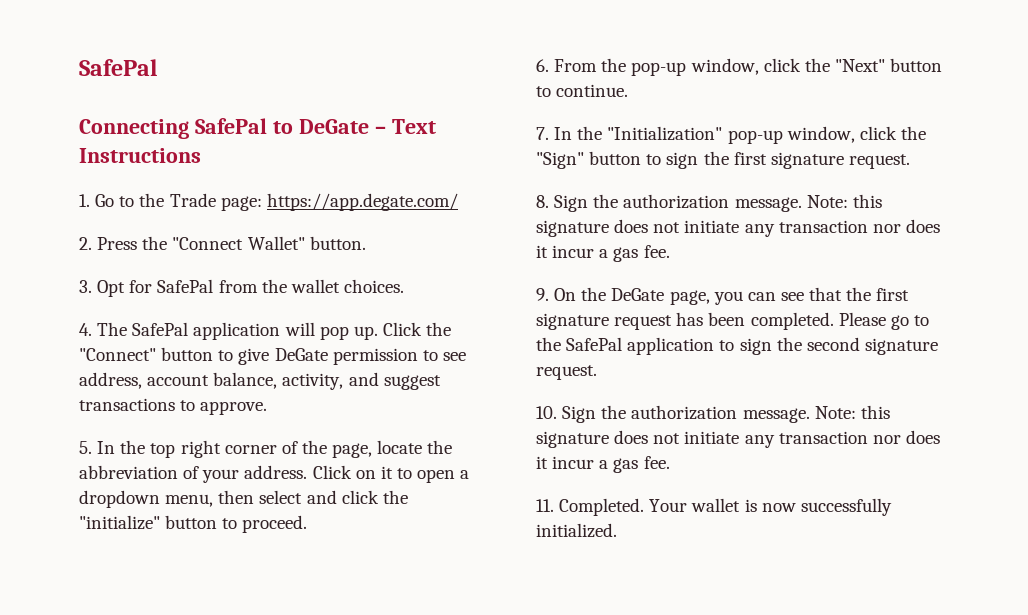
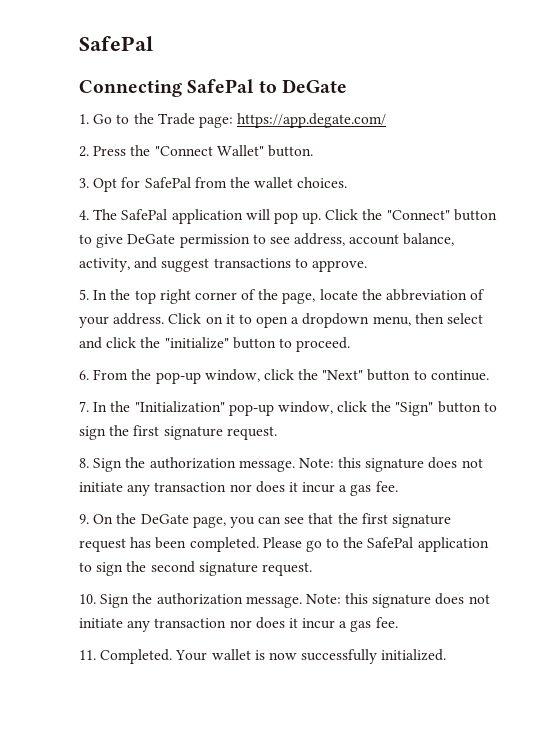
[374,119,436,134] [79,148,201,163] – Text Instructions -> (347, 86) none

